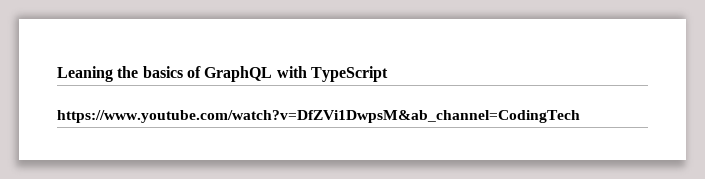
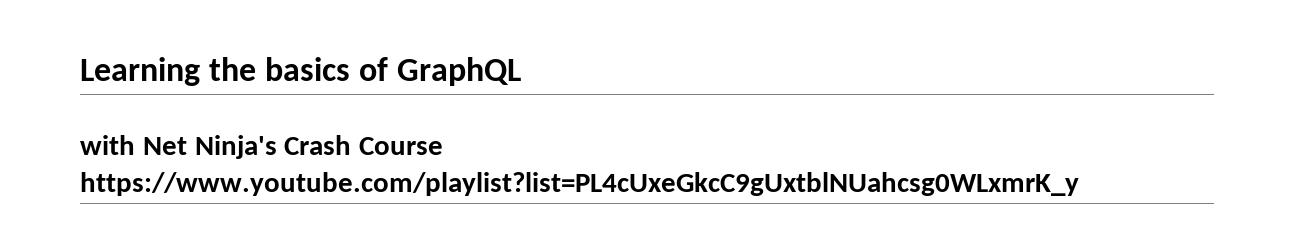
[57,66,113,82] Leaning -> [80,57,200,86] Learning
[276,66,388,82] [57,110,580,123] with TypeScript // https://www.youtube.com/watch?v=DfZVi1DwpsM&ab_channel=CodingTech -> [80,135,444,159] [80,172,1079,196] // with Net Ninja's Crash Course https://www.youtube.com/playlist?list=PL4cUxeGkcC9gUxtblNUahcsg0WLxmrK_y

